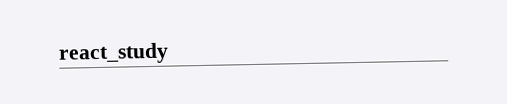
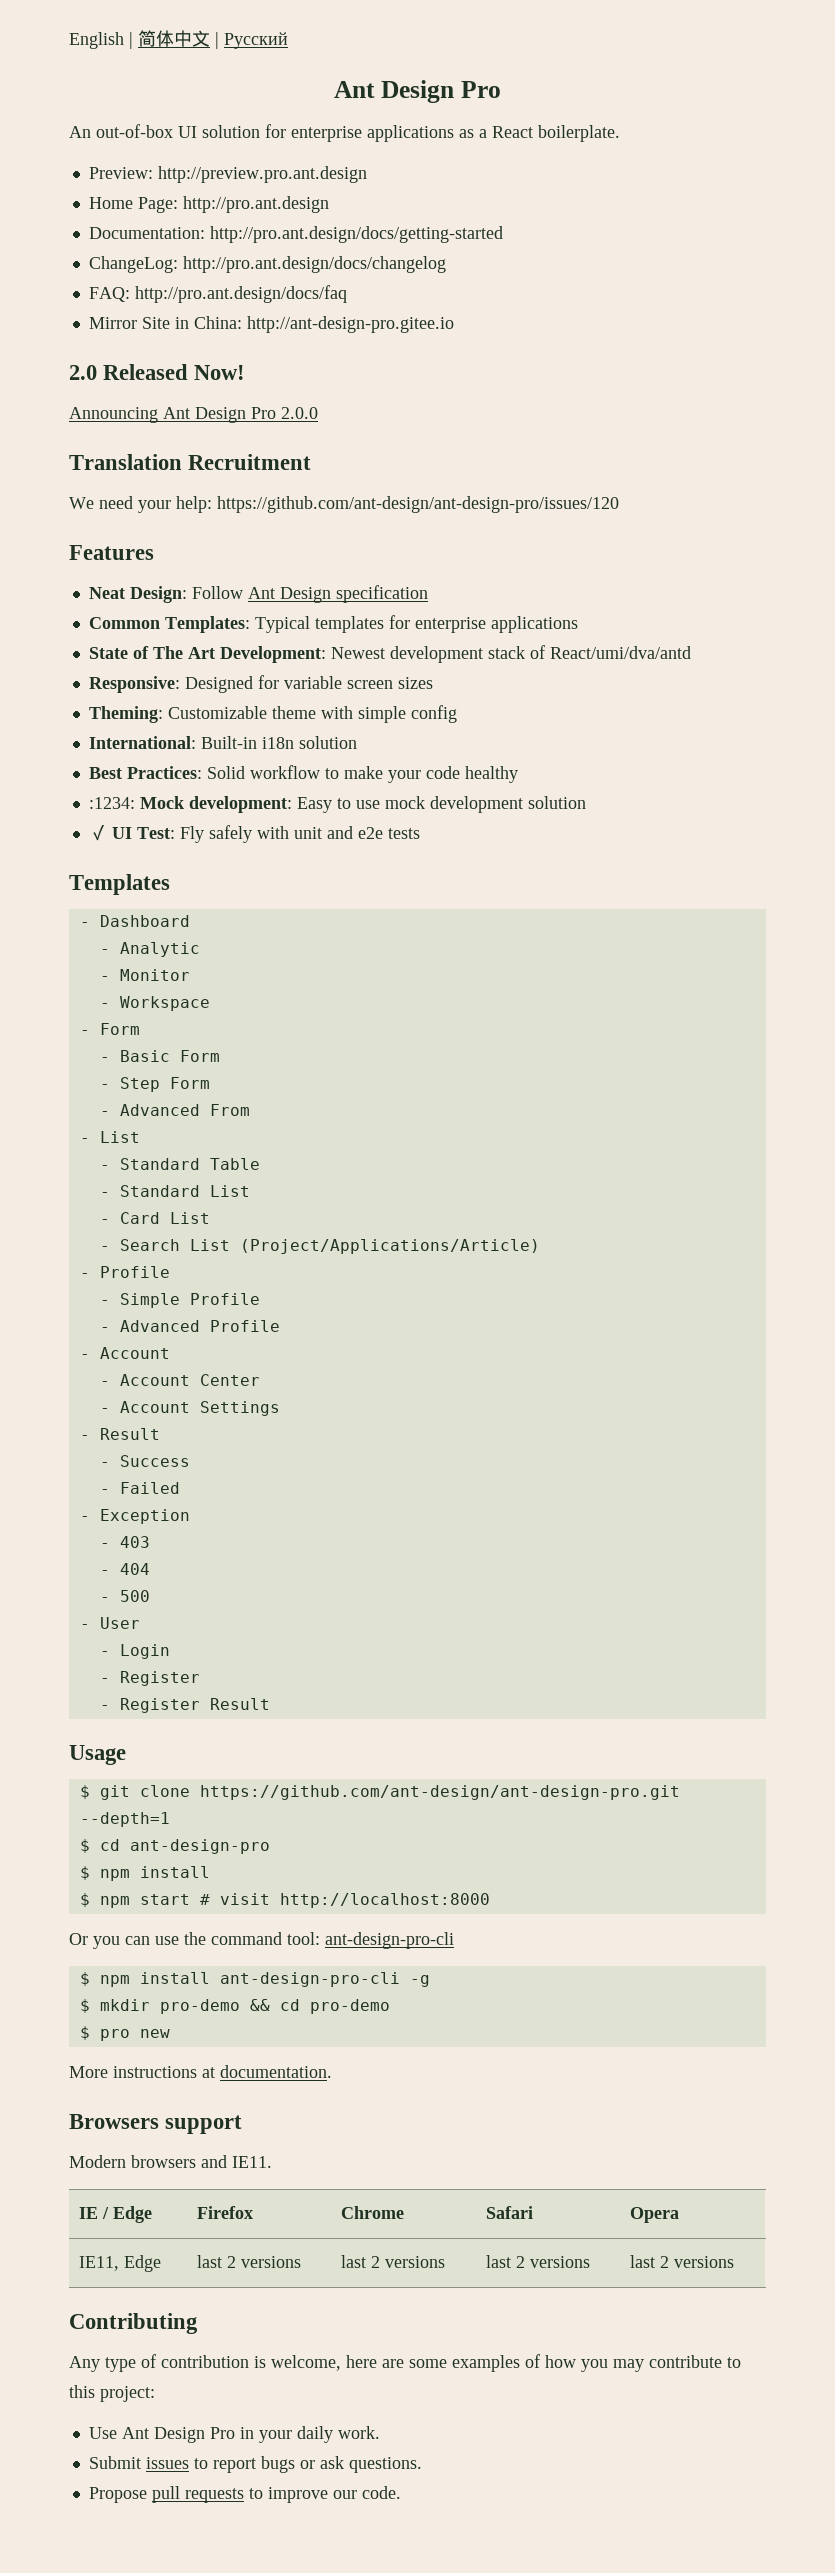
[58,42,169,65] react_study -> [69,30,288,49] [334,80,501,103] [69,124,620,142] [88,166,367,183] [88,196,329,213] [88,226,503,243] [88,256,446,273] [88,285,347,303] [88,316,454,333] [69,364,246,380] [69,407,318,423] [69,454,312,470] [69,496,619,513] [69,545,154,560] [88,585,428,603] [88,615,578,633] [88,645,691,663] [88,675,433,693] [88,705,457,723] [88,736,357,749] [88,765,518,783] [88,796,586,813] [88,824,420,843] [69,874,170,895] [79,915,190,927] [99,942,200,957] [99,969,190,981] [99,996,210,1011] [79,1023,140,1035] [99,1050,220,1062] [99,1077,210,1092] [99,1104,250,1116] [79,1131,140,1143] [99,1158,260,1170] [99,1185,250,1197] [99,1212,210,1224] [99,1239,540,1254] [79,1266,170,1278] [99,1293,260,1308] [99,1320,280,1332] [79,1347,170,1359] [99,1374,260,1386] [99,1401,280,1416] [79,1428,160,1440] [99,1455,190,1467] [99,1482,180,1494] [79,1509,190,1524] [99,1536,150,1548] [99,1563,150,1575] [99,1590,150,1602] [79,1617,140,1629] [99,1644,170,1659] [99,1671,200,1686] [99,1698,270,1713] [69,1745,126,1765] [79,1785,680,1800] [79,1812,170,1827] [79,1839,270,1854] [79,1866,210,1881] [79,1893,490,1908] [69,1932,454,1949] [79,1972,430,1987] [79,1999,390,2014] [79,2026,170,2041] [69,2065,332,2078] [69,2114,243,2134] [69,2155,272,2168] [79,2206,153,2223] [197,2206,254,2219] [341,2206,405,2219] [486,2206,534,2219] [630,2207,680,2223] [79,2255,162,2272] [197,2255,302,2268] [341,2255,446,2268] [486,2255,591,2268] [630,2255,735,2268] [69,2313,198,2334] [69,2354,741,2372] [69,2385,155,2402] [88,2426,380,2443] [88,2456,422,2473] [88,2486,401,2503] English | 简体中文 | Русский // Ant Design Pro // An out-of-box UI solution for enterprise applications as a React boilerplate. // Preview: http://preview.pro.ant.design // Home Page: http://pro.ant.design // Documentation: http://pro.ant.design/docs/getting-started // ChangeLog: http://pro.ant.design/docs/changelog // FAQ: http://pro.ant.design/docs/faq // Mirror Site in China: http://ant-design-pro.gitee.io // 2.0 Released Now! // Announcing Ant Design Pro 2.0.0 // Translation Recruitment // We need your help: https://github.com/ant-design/ant-design-pro/issues/120 // Features // Neat Design: Follow Ant Design specification // Common Templates: Typical templates for enterprise applications // State of The Art Development: Newest development stack of React/umi/dva/antd // Responsive: Designed for variable screen sizes // Theming: Customizable theme with simple config // International: Built-in i18n solution // Best Practices: Solid workflow to make your code healthy // :1234: Mock development: Easy to use mock development solution // ✓ UI Test: Fly safely with unit and e2e tests // Templates // - Dashboard // - Analytic // - Monitor // - Workspace // - Form // - Basic Form // - Step Form // - Advanced From // - List // - Standard Table // - Standard List // - Card List // - Search List (Project/Applications/Article) // - Profile // - Simple Profile // - Advanced Profile // - Account // - Account Center // - Account Settings // - Result // - Success // - Failed // - Exception // - 403 // - 404 // - 500 // - User // - Login // - Register // - Register Result // Usage // $ git clone https://github.com/ant-design/ant-design-pro.git --depth=1 // $ cd ant-design-pro // $ npm install // $ npm start # visit http://localhost:8000 // Or you can use the command tool: ant-design-pro-cli // $ npm install ant-design-pro-cli -g // $ mkdir pro-demo && cd pro-demo // $ pro new // More instructions at documentation. // Browsers support // Modern browsers and IE11. // IE / Edge | Firefox | Chrome | Safari | Opera // IE11, Edge | last 2 versions | last 2 versions | last 2 versions | last 2 versions // Contributing // Any type of contribution is welcome, here are some examples of how you may contribute to this project: // Use Ant Design Pro in your daily work. // Submit issues to report bugs or ask questions. // Propose pull requests to improve our code.

